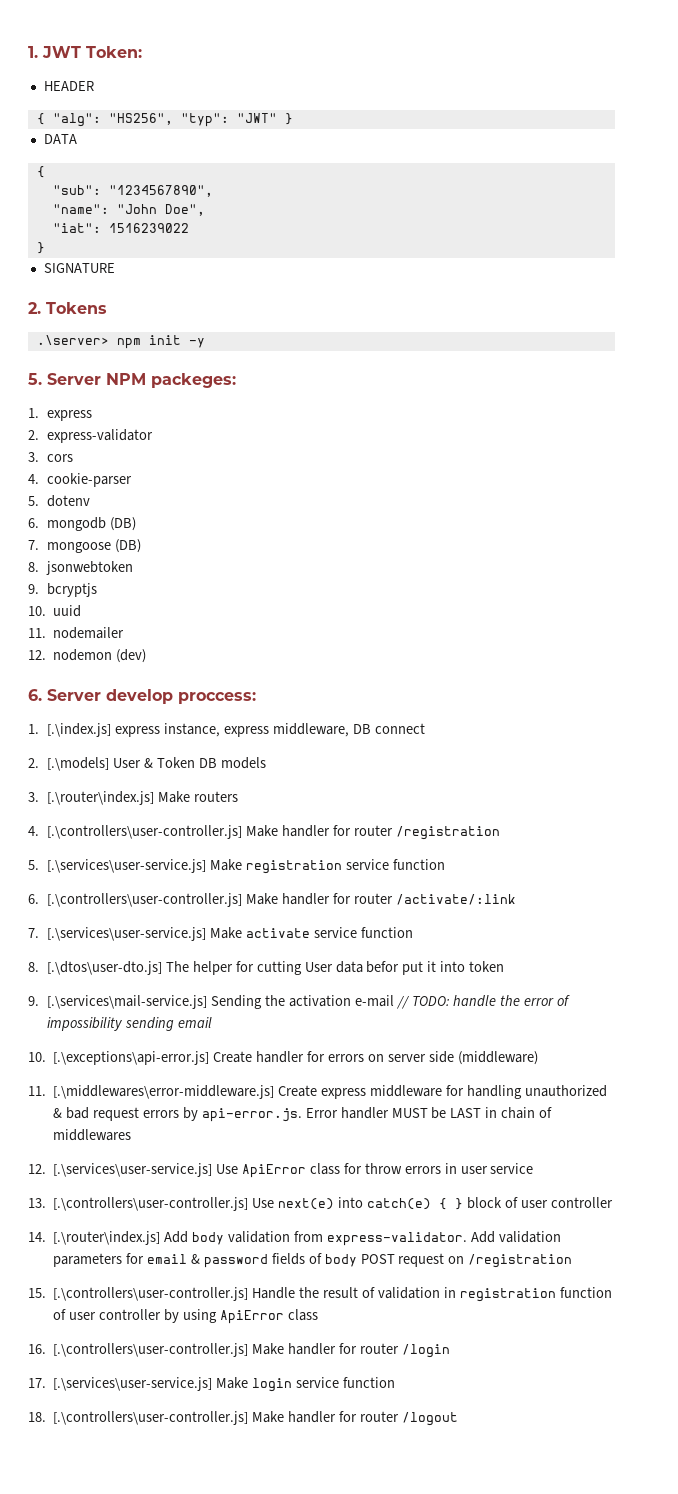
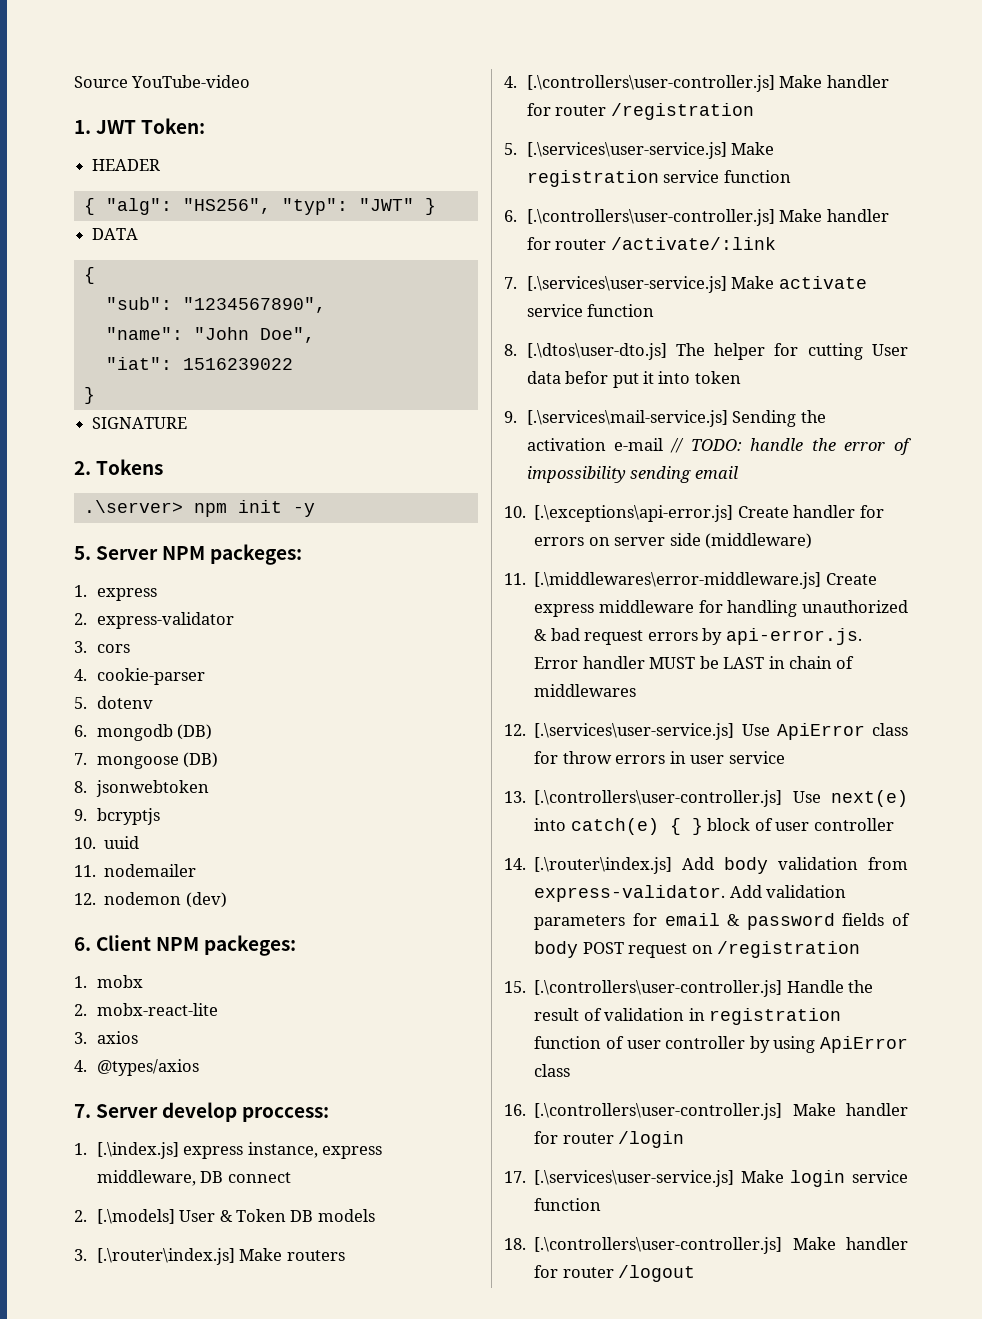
(28, 52) none -> [74,75,251,88] Source YouTube-video //
(42, 695) none -> [96,935,297,956] [74,975,143,988] [74,1003,218,1016] [74,1031,138,1044] [74,1059,199,1076] [74,1104,91,1118] Client NPM packeges: // 1. mobx // 2. mobx-react-lite // 3. axios // 4. @types/axios // 7.

